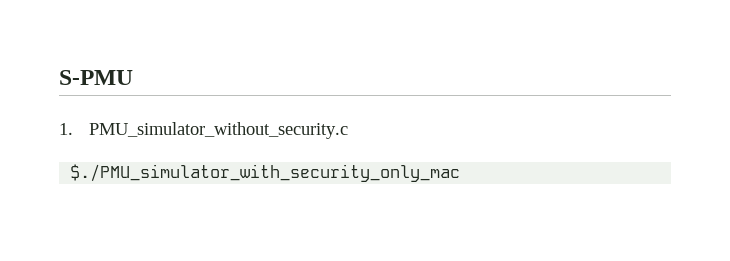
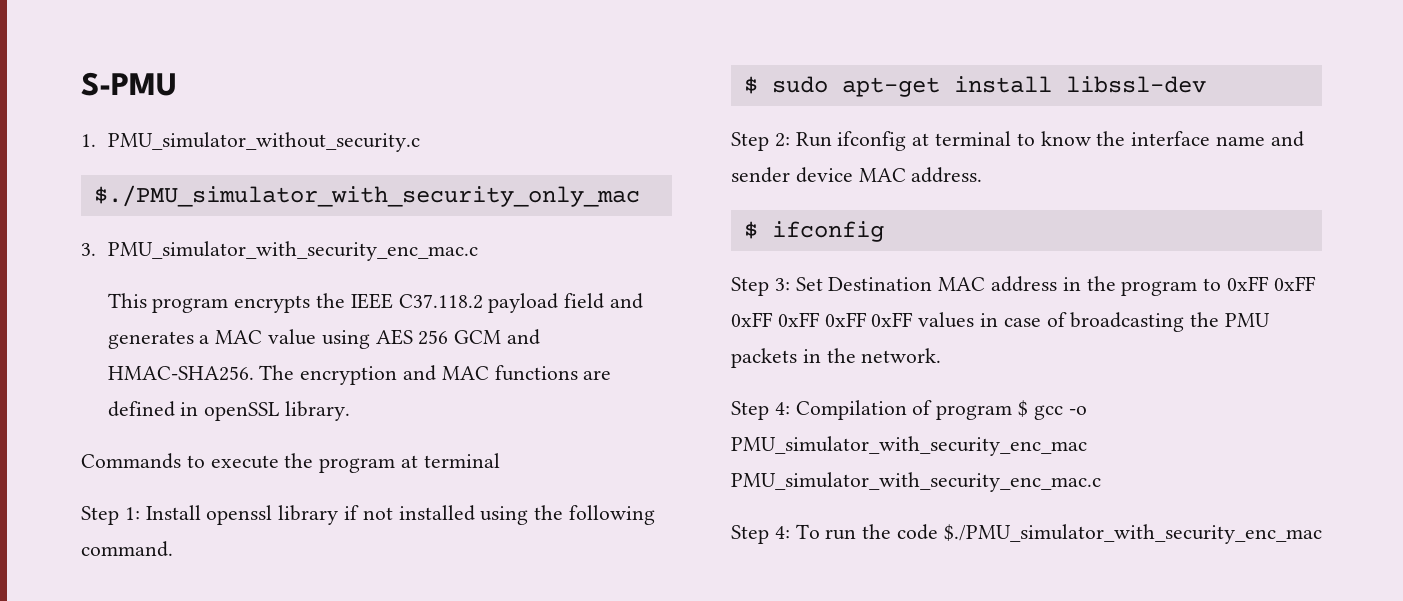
(461, 173) none -> [81,241,478,261] [107,293,643,313] [107,329,540,349] [107,365,612,385] [107,401,350,421] [81,453,500,473] [81,505,656,525] [81,541,173,557] [743,76,1206,97] [731,131,1304,151] [731,167,983,183] [743,221,884,242] [731,276,1316,296] [731,312,1271,332] [731,348,942,368] [731,400,1087,420] [731,436,1087,456] [731,472,1101,492] [731,524,1322,544] // 3. PMU_simulator_with_security_enc_mac.c // This program encrypts the IEEE C37.118.2 payload field and generates a MAC value using AES 256 GCM and HMAC-SHA256. The encryption and MAC functions are defined in openSSL library. // Commands to execute the program at terminal // Step 1: Install openssl library if not installed using the following command. // $ sudo apt-get install libssl-dev // Step 2: Run ifconfig at terminal to know the interface name and sender device MAC address. // $ ifconfig // Step 3: Set Destination MAC address in the program to 0xFF 0xFF 0xFF 0xFF 0xFF 0xFF values in case of broadcasting the PMU packets in the network. // Step 4: Compilation of program $ gcc -o PMU_simulator_with_security_enc_mac PMU_simulator_with_security_enc_mac.c // Step 4: To run the code $./PMU_simulator_with_security_enc_mac

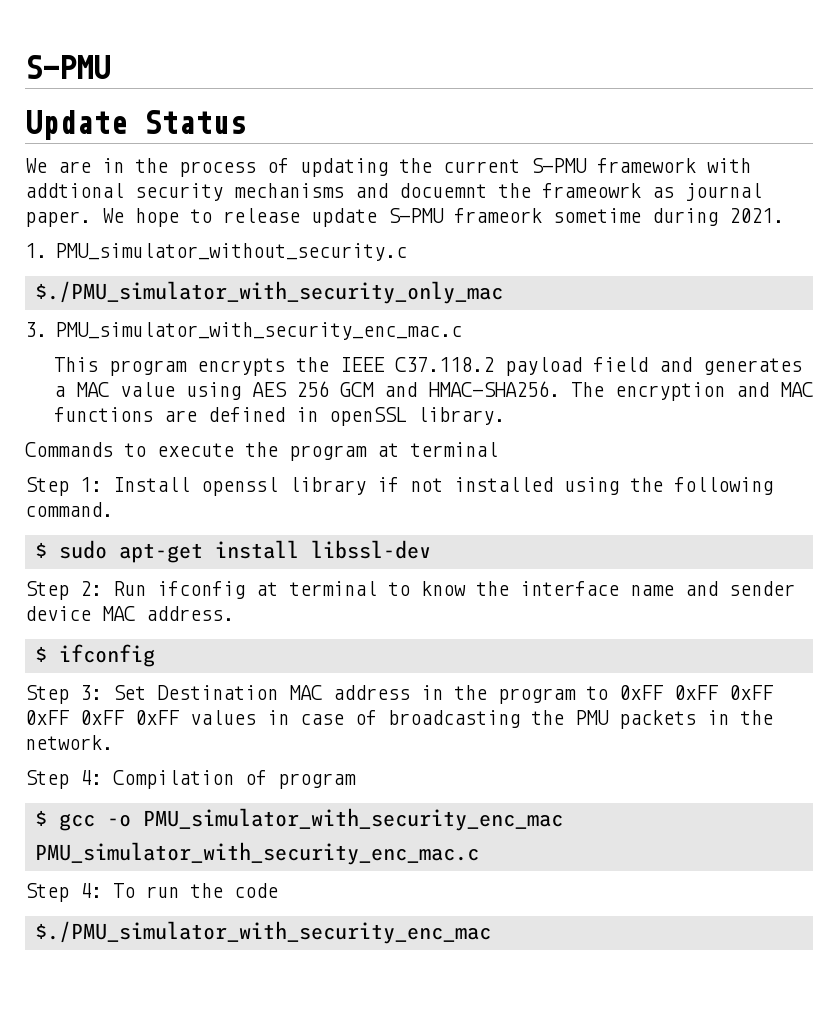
[81,72,177,96] S-PMU -> [25,55,110,79] [25,110,246,140] [25,158,751,177] [25,183,762,201] [25,208,784,227] S-PMU // Update Status // We are in the process of updating the current S-PMU framework with addtional security mechanisms and docuemnt the frameowrk as journal paper. We hope to release update S-PMU frameork sometime during 2021.
(1013, 412) none -> (356, 781) //
(939, 532) none -> (278, 890) //

